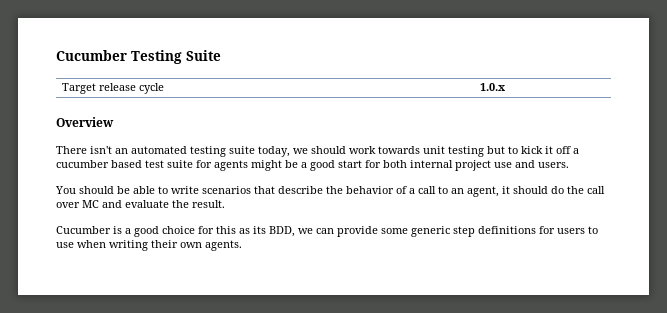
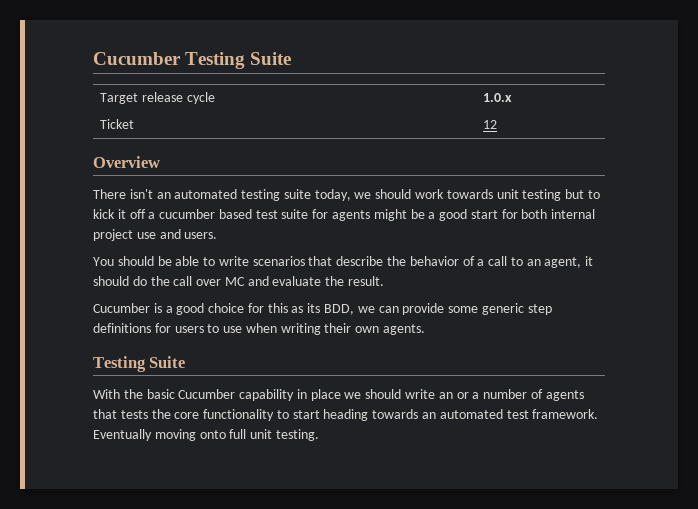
(506, 87) none -> [100,119,135,129] [483,120,498,129] // Ticket | 12
(242, 245) none -> [93,356,186,372] [93,389,584,401] [93,409,599,421] [93,429,319,441] // Testing Suite // With the basic Cucumber capability in place we should write an or a number of agents that tests the core functionality to start heading towards an automated test framework. Eventually moving onto full unit testing.

